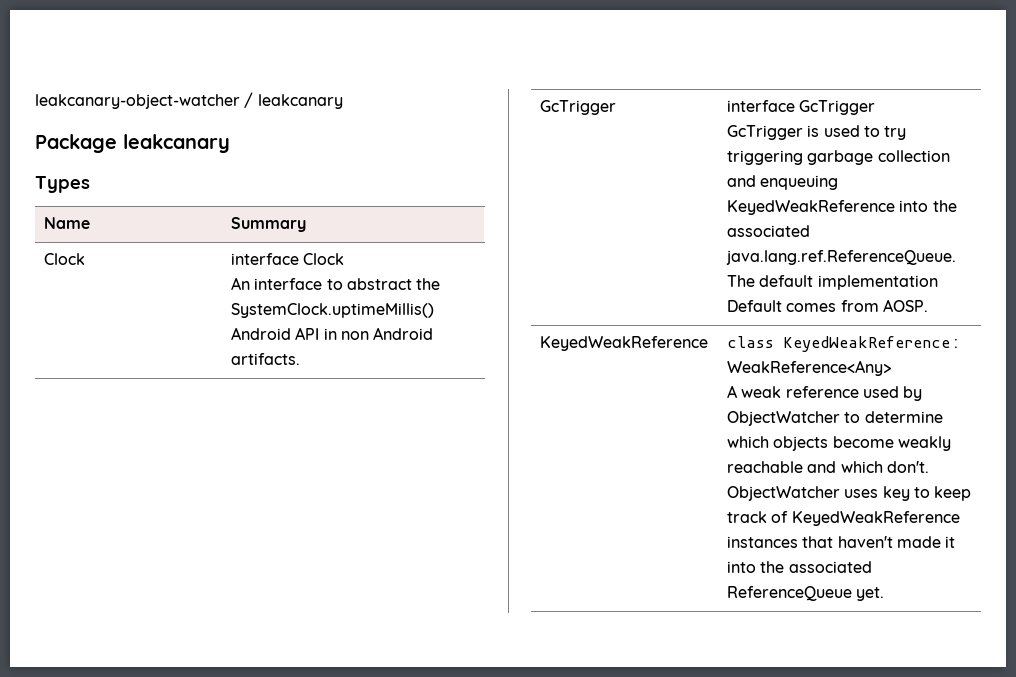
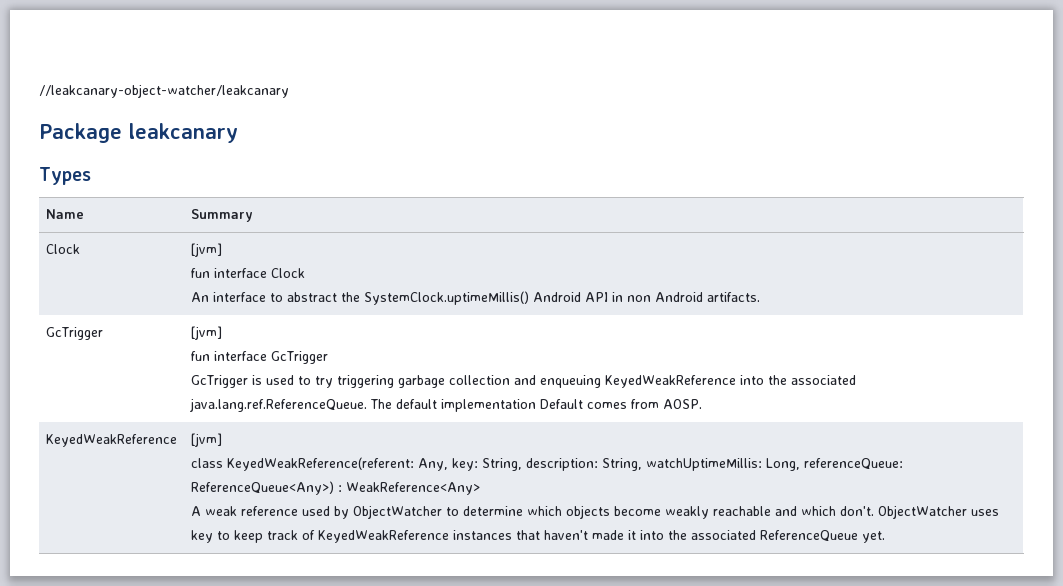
[35,92,343,109] leakcanary-object-watcher / leakcanary -> [39,84,289,98] //leakcanary-object-watcher/leakcanary
(86, 259) none -> [190,243,222,257] [190,268,210,278] [jvm] // fun
(617, 107) none -> [190,326,222,340] [190,351,210,361] [jvm] // fun
[727,336,951,352] class KeyedWeakReference -> [190,433,222,447] [190,457,903,471] [190,481,334,495] [jvm] // class KeyedWeakReference(referent: Any, key: String, description: String, watchUptimeMillis: Long, referenceQueue: ReferenceQueue<Any>)

